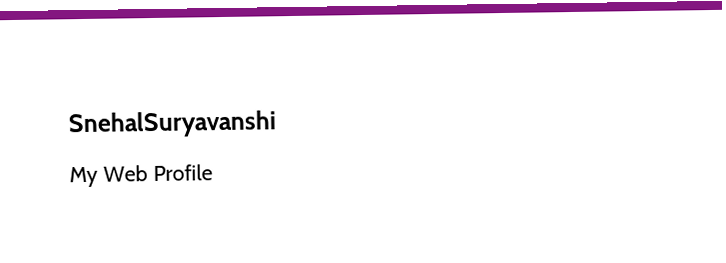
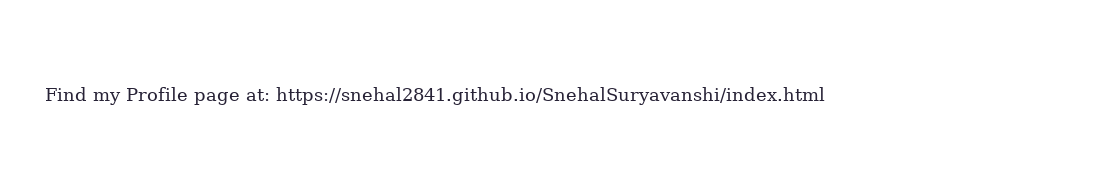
[68,110,277,139] [69,164,213,188] SnehalSuryavanshi // My Web Profile -> [45,87,825,105] Find my Profile page at: https://snehal2841.github.io/SnehalSuryavanshi/index.html

